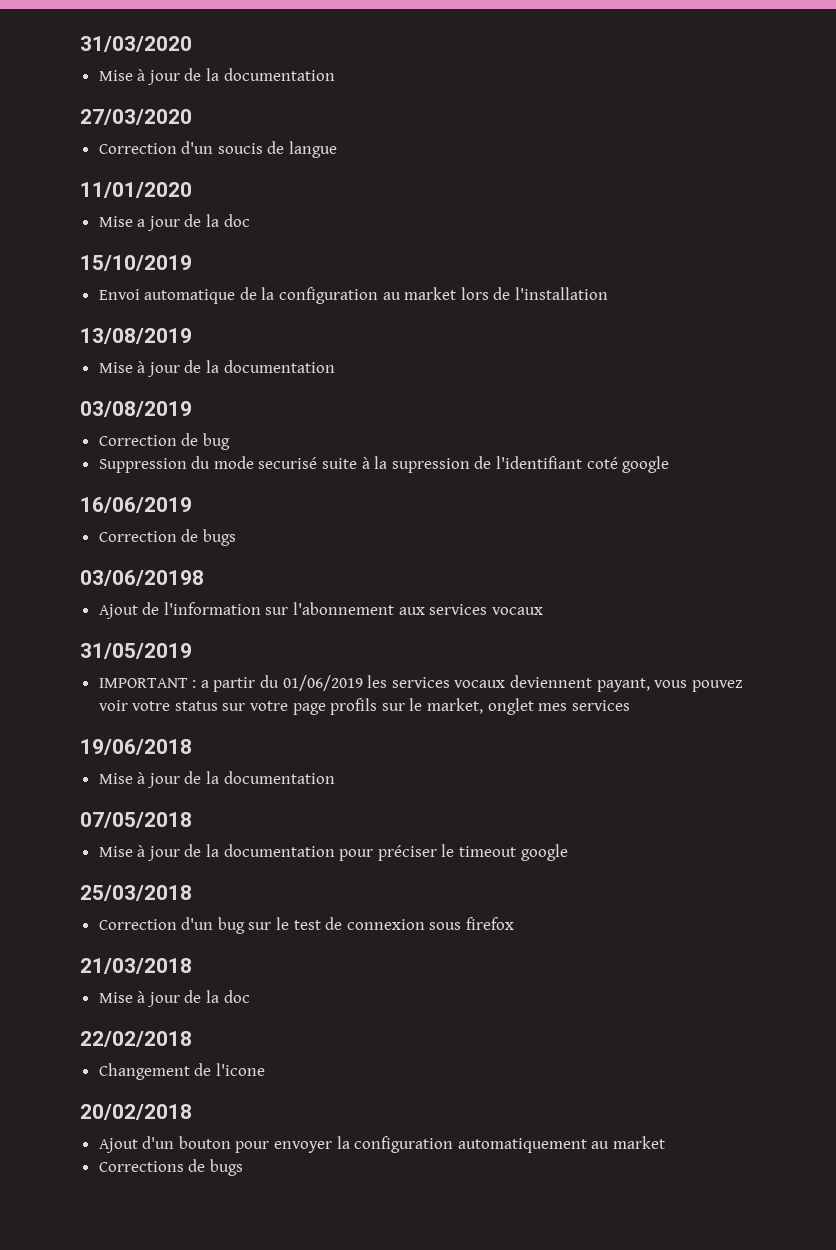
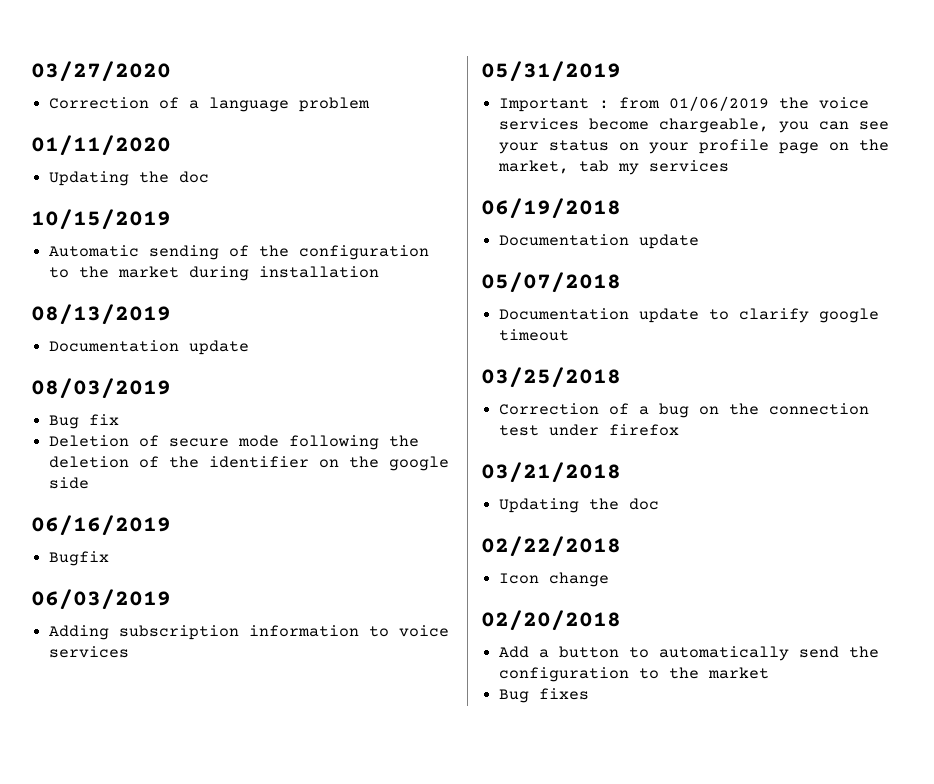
[80,36,192,52] [98,68,335,85] [80,109,192,125] [98,141,338,158] [80,182,192,198] [98,214,250,231] [80,255,192,271] [98,287,609,304] [80,328,192,344] [98,360,335,377] [80,401,192,417] [98,433,230,450] [98,456,670,473] [80,497,192,513] [98,529,236,546] [80,570,204,586] [98,602,543,619] [80,643,192,659] [98,675,743,692] [98,698,630,715] [80,739,192,755] [98,771,335,788] [80,812,192,828] [98,844,568,861] [80,885,192,901] [98,917,515,934] [80,958,192,974] [98,990,250,1007] [80,1031,192,1047] [98,1063,265,1080] [80,1104,192,1120] [98,1136,666,1153] [98,1159,243,1176] 31/03/2020 // Mise à jour de la documentation // 27/03/2020 // Correction d'un soucis de langue // 11/01/2020 // Mise a jour de la doc // 15/10/2019 // Envoi automatique de la configuration au market lors de l'installation // 13/08/2019 // Mise à jour de la documentation // 03/08/2019 // Correction de bug // Suppression du mode securisé suite à la supression de l'identifiant coté google // 16/06/2019 // Correction de bugs // 03/06/20198 // Ajout de l'information sur l'abonnement aux services vocaux // 31/05/2019 // IMPORTANT : a partir du 01/06/2019 les services vocaux deviennent payant, vous pouvez voir votre status sur votre page profils sur le market, onglet mes services // 19/06/2018 // Mise à jour de la documentation // 07/05/2018 // Mise à jour de la documentation pour préciser le timeout google // 25/03/2018 // Correction d'un bug sur le test de connexion sous firefox // 21/03/2018 // Mise à jour de la doc // 22/02/2018 // Changement de l'icone // 20/02/2018 // Ajout d'un bouton pour envoyer la configuration automatiquement au market // Corrections de bugs -> [31,61,171,82] [49,97,371,112] [31,135,171,156] [49,171,210,186] [31,209,171,230] [49,245,430,260] [49,266,380,281] [31,304,171,325] [49,340,250,355] [31,378,171,399] [49,414,120,429] [49,435,420,450] [49,456,450,471] [49,477,90,489] [31,515,171,536] [49,551,110,566] [31,589,171,610] [49,625,450,640] [49,646,130,658] [481,61,621,82] [499,96,870,112] [499,118,890,133] [499,139,890,154] [498,160,730,175] [481,198,621,219] [499,234,700,249] [481,272,621,293] [499,308,880,323] [499,329,570,341] [481,367,621,388] [499,403,870,418] [499,424,680,436] [481,462,621,483] [499,498,660,513] [481,536,621,557] [499,572,610,587] [481,610,621,631] [499,646,880,661] [499,667,770,682] [499,688,590,703] 03/27/2020 // Correction of a language problem // 01/11/2020 // Updating the doc // 10/15/2019 // Automatic sending of the configuration to the market during installation // 08/13/2019 // Documentation update // 08/03/2019 // Bug fix // Deletion of secure mode following the deletion of the identifier on the google side // 06/16/2019 // Bugfix // 06/03/2019 // Adding subscription information to voice services // 05/31/2019 // Important : from 01/06/2019 the voice services become chargeable, you can see your status on your profile page on the market, tab my services // 06/19/2018 // Documentation update // 05/07/2018 // Documentation update to clarify google timeout // 03/25/2018 // Correction of a bug on the connection test under firefox // 03/21/2018 // Updating the doc // 02/22/2018 // Icon change // 02/20/2018 // Add a button to automatically send the configuration to the market // Bug fixes

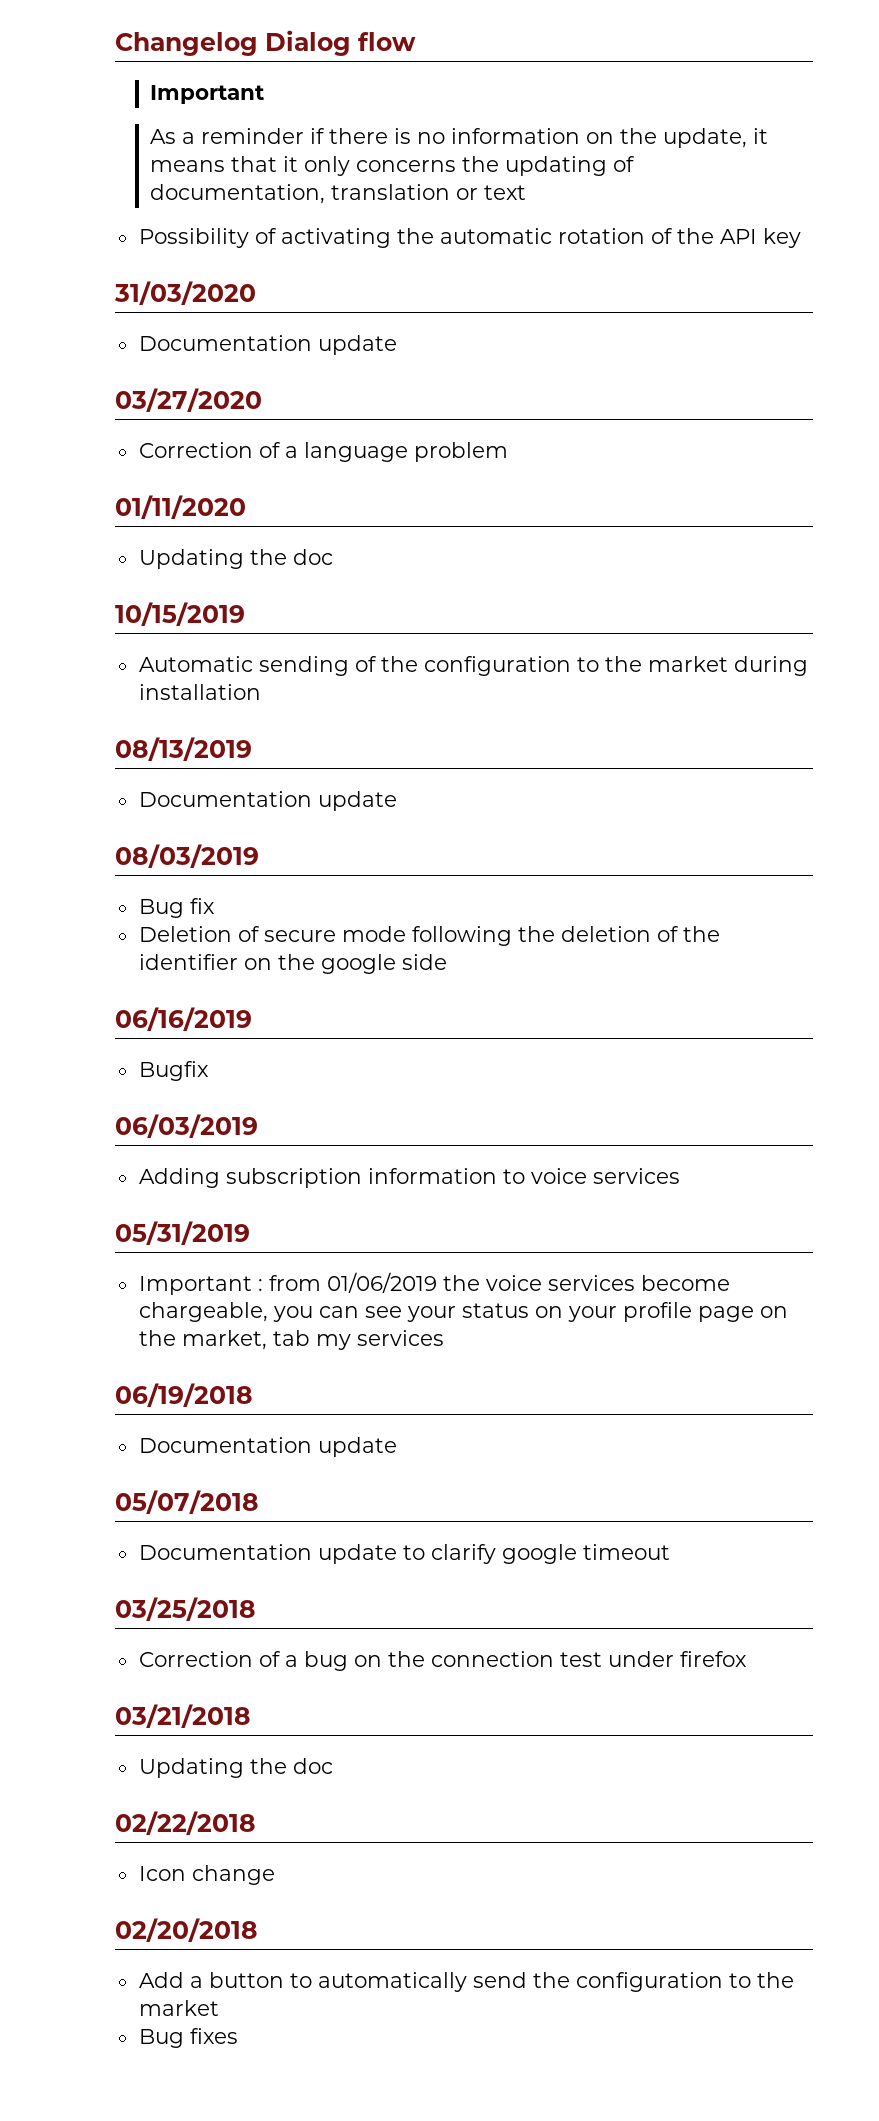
(31, 71) none -> [115,30,416,56] [150,85,265,104] [150,128,769,148] [150,156,636,176] [150,184,527,204] [138,228,801,248] [114,281,256,305] [138,335,397,355] Changelog Dialog flow // Important // As a reminder if there is no information on the update, it means that it only concerns the updating of documentation, translation or text // Possibility of activating the automatic rotation of the API key // 31/03/2020 // Documentation update //

